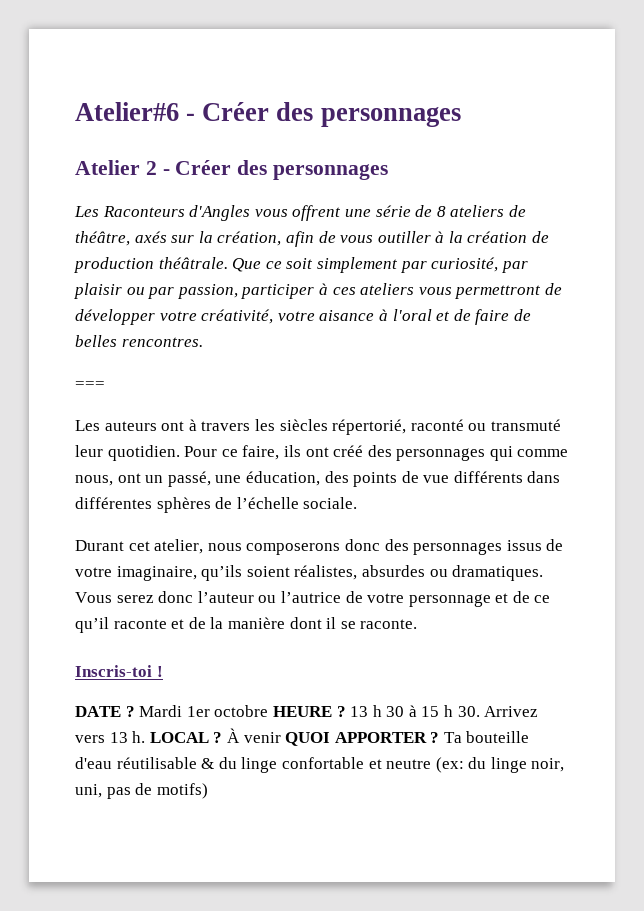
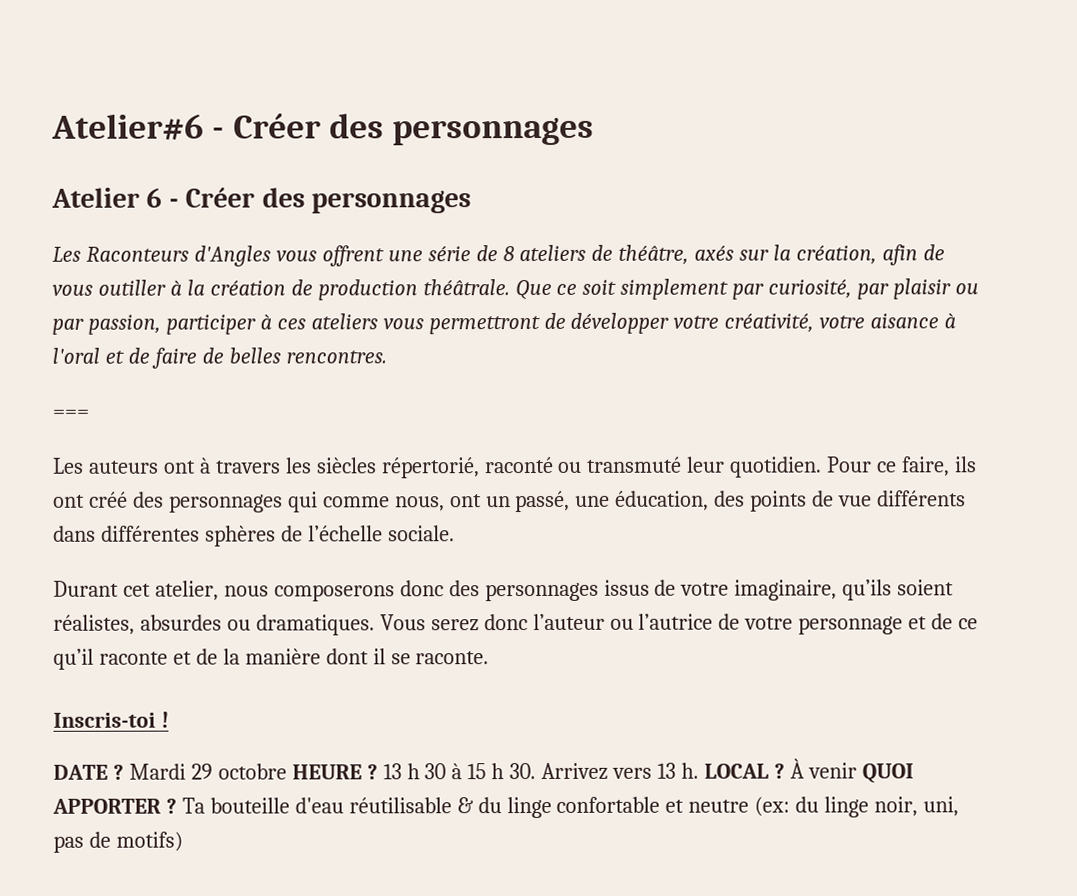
[145,161,157,175] 2 -> [146,187,163,208] 6
[186,706,210,717] 1er -> [190,763,213,780] 29

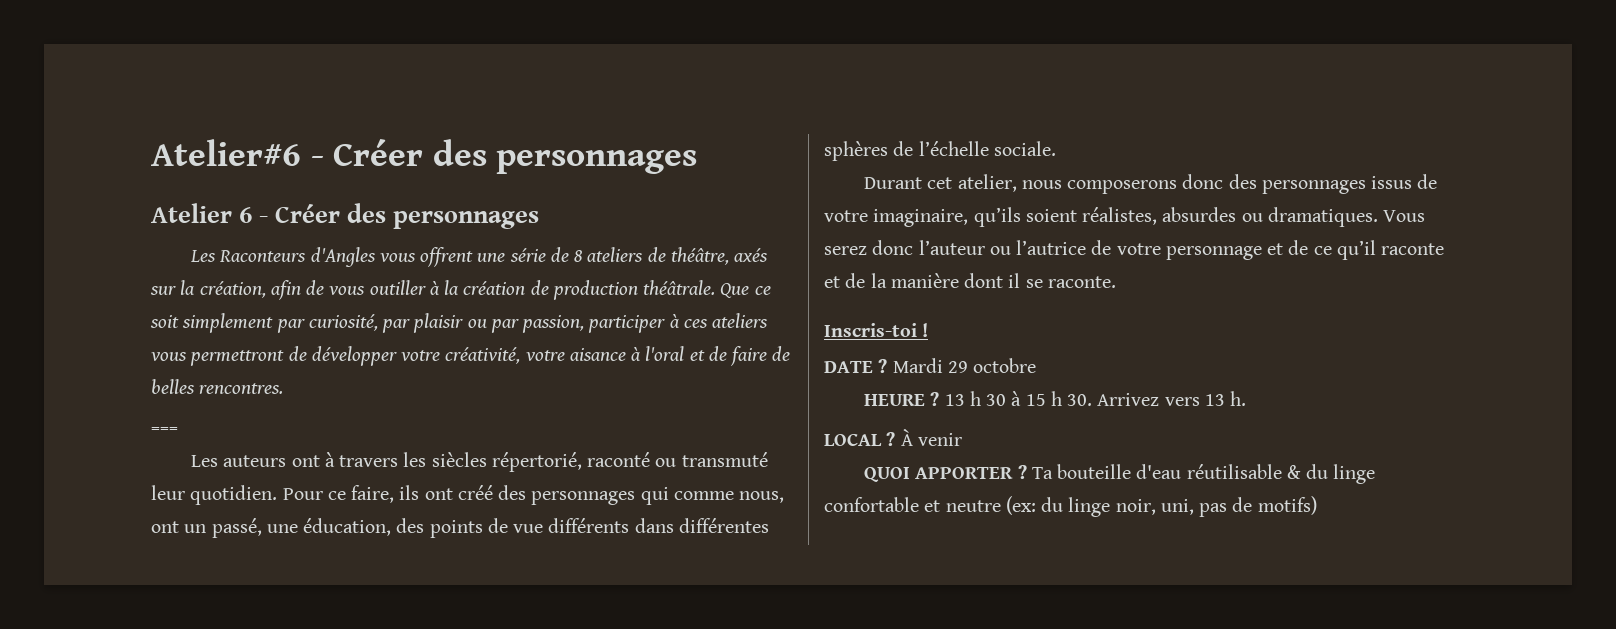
(287, 771) none -> (1037, 365) //
(699, 770) none -> (1247, 398) //
(857, 770) none -> (962, 439) //

